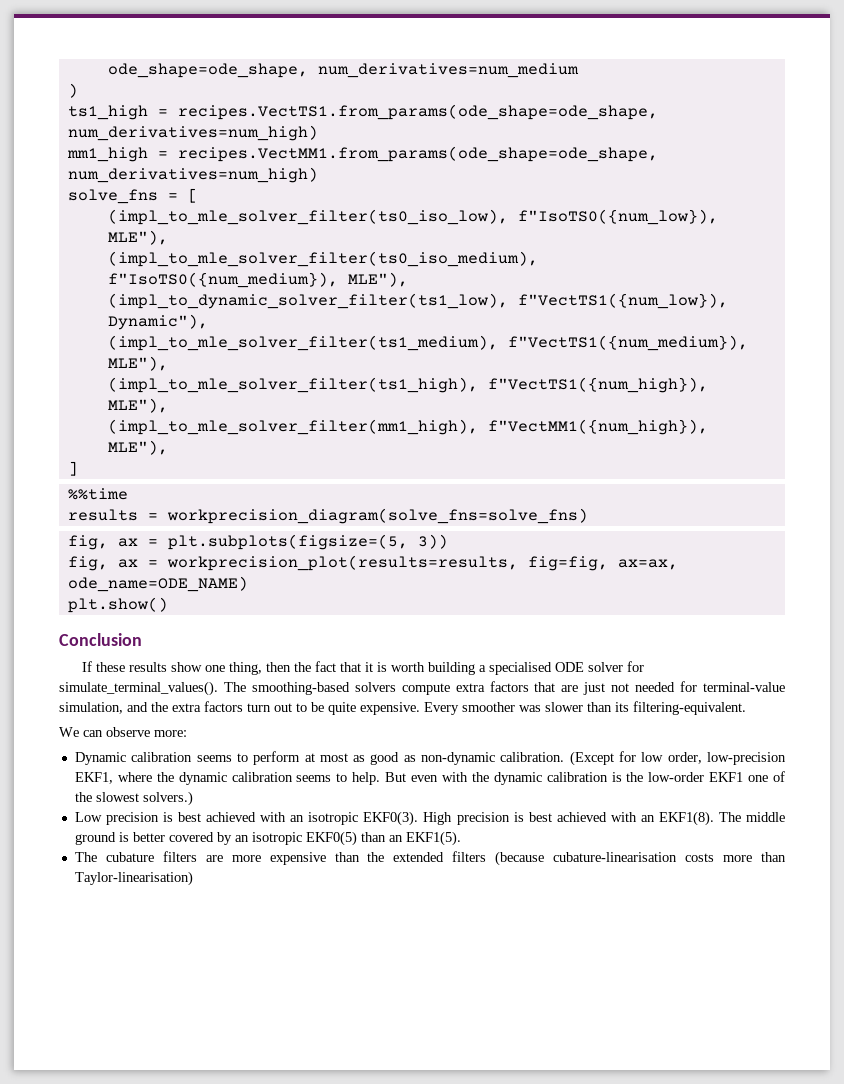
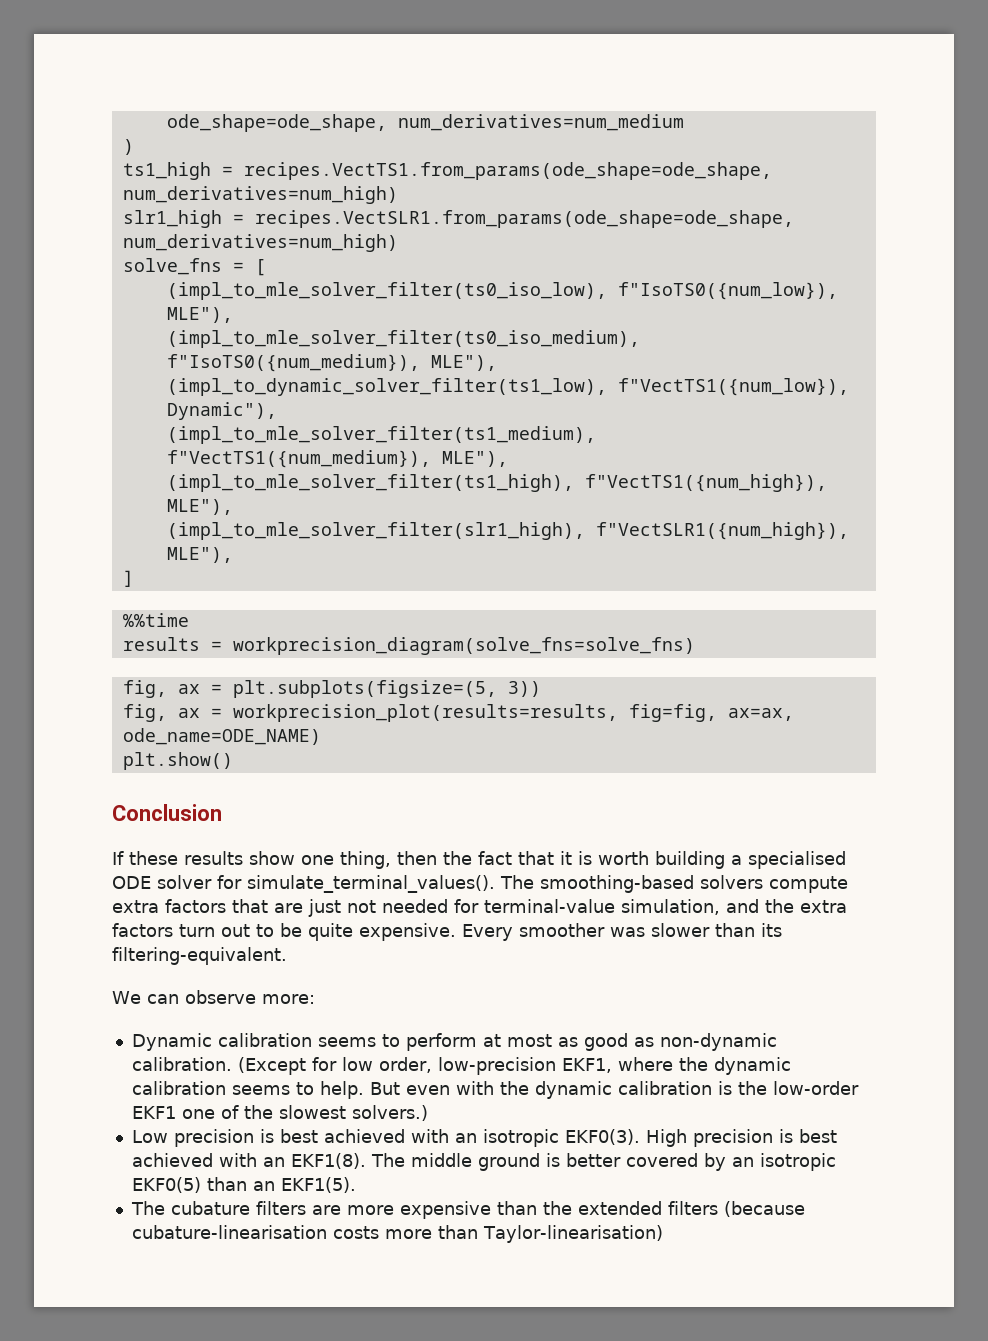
[66,146,658,162] mm1_high = recipes.VectMM1.from_params(ode_shape=ode_shape, -> [122,210,794,228] slr1_high = recipes.VectSLR1.from_params(ode_shape=ode_shape,
[107,419,708,435] (impl_to_mle_solver_filter(mm1_high), f"VectMM1({num_high}), -> [166,522,849,540] (impl_to_mle_solver_filter(slr1_high), f"VectSLR1({num_high}),

